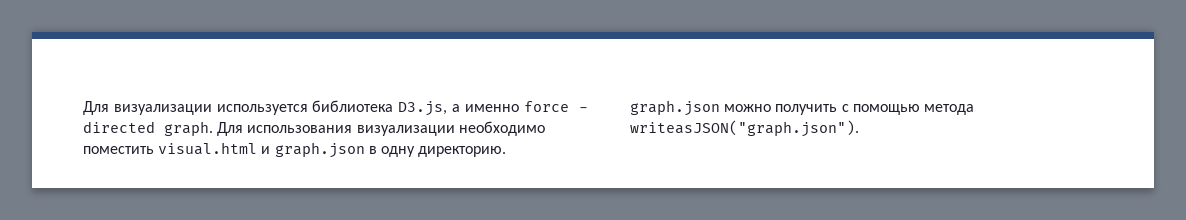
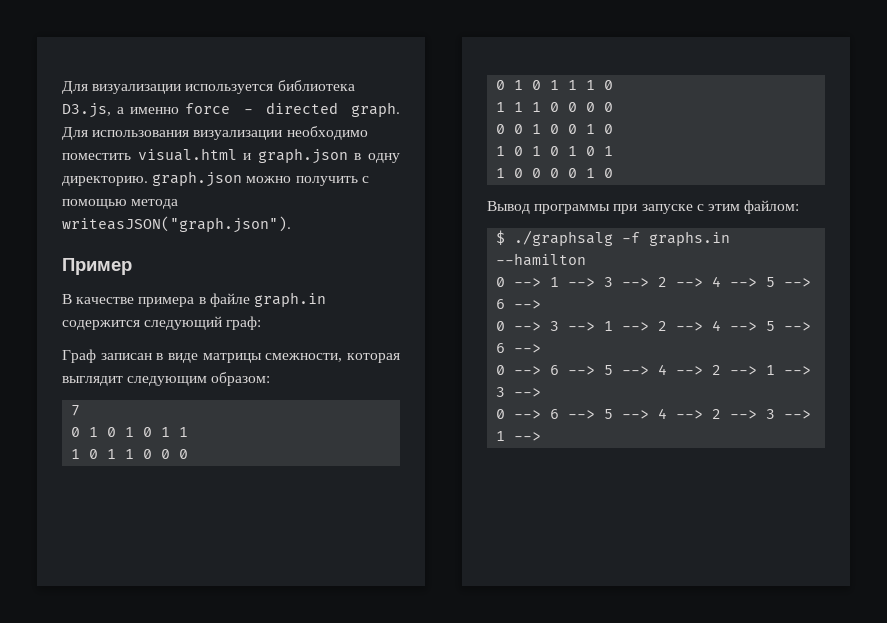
(859, 128) none -> [62,258,132,275] [62,292,326,307] [62,316,262,330] [62,349,400,363] [62,372,271,386] [71,405,81,416] [71,427,189,437] [71,449,189,459] [496,80,614,90] [496,102,614,112] [496,124,614,134] [496,146,614,156] [496,168,614,178] [487,200,800,214] [496,230,731,246] [496,253,587,266] [496,276,812,287] [496,299,542,309] [496,320,812,331] [496,343,542,353] [496,364,812,375] [496,387,542,397] [496,408,812,419] [496,431,542,441] // Пример // В качестве примера в файле graph.in содержится следующий граф: // Граф записан в виде матрицы смежности, которая выглядит следующим образом: // 7 // 0 1 0 1 0 1 1 // 1 0 1 1 0 0 0 // 0 1 0 1 1 1 0 // 1 1 1 0 0 0 0 // 0 0 1 0 0 1 0 // 1 0 1 0 1 0 1 // 1 0 0 0 0 1 0 // Вывод программы при запуске с этим файлом: // $ ./graphsalg -f graphs.in --hamilton // 0 --> 1 --> 3 --> 2 --> 4 --> 5 --> 6 --> // 0 --> 3 --> 1 --> 2 --> 4 --> 5 --> 6 --> // 0 --> 6 --> 5 --> 4 --> 2 --> 1 --> 3 --> // 0 --> 6 --> 5 --> 4 --> 2 --> 3 --> 1 -->

